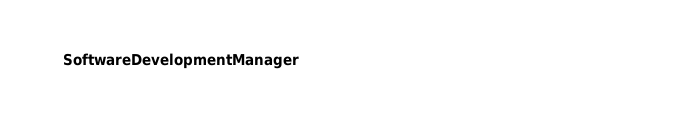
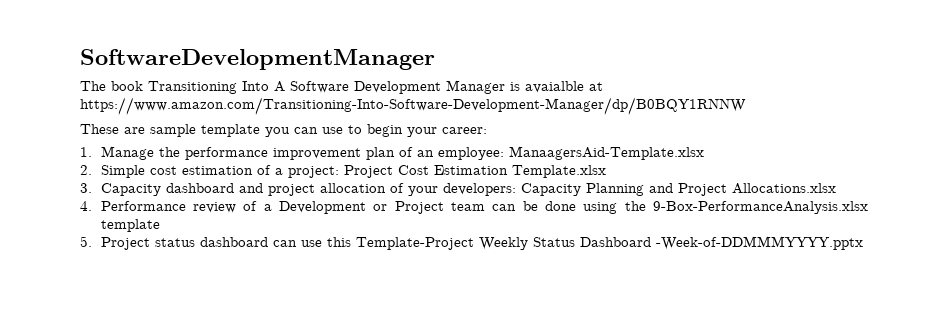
(299, 61) none -> [80,80,603,94] [80,97,746,115] [80,124,487,137] [80,146,704,160] [80,165,606,178] [80,183,836,196] [80,201,869,214] [100,219,160,232] [80,236,863,250] // The book Transitioning Into A Software Development Manager is avaialble at https://www.amazon.com/Transitioning-Into-Software-Development-Manager/dp/B0BQY1RNNW // These are sample template you can use to begin your career: // 1. Manage the performance improvement plan of an employee: ManaagersAid-Template.xlsx // 2. Simple cost estimation of a project: Project Cost Estimation Template.xlsx // 3. Capacity dashboard and project allocation of your developers: Capacity Planning and Project Allocations.xlsx // 4. Performance review of a Development or Project team can be done using the 9-Box-PerformanceAnalysis.xlsx template // 5. Project status dashboard can use this Template-Project Weekly Status Dashboard -Week-of-DDMMMYYYY.pptx

